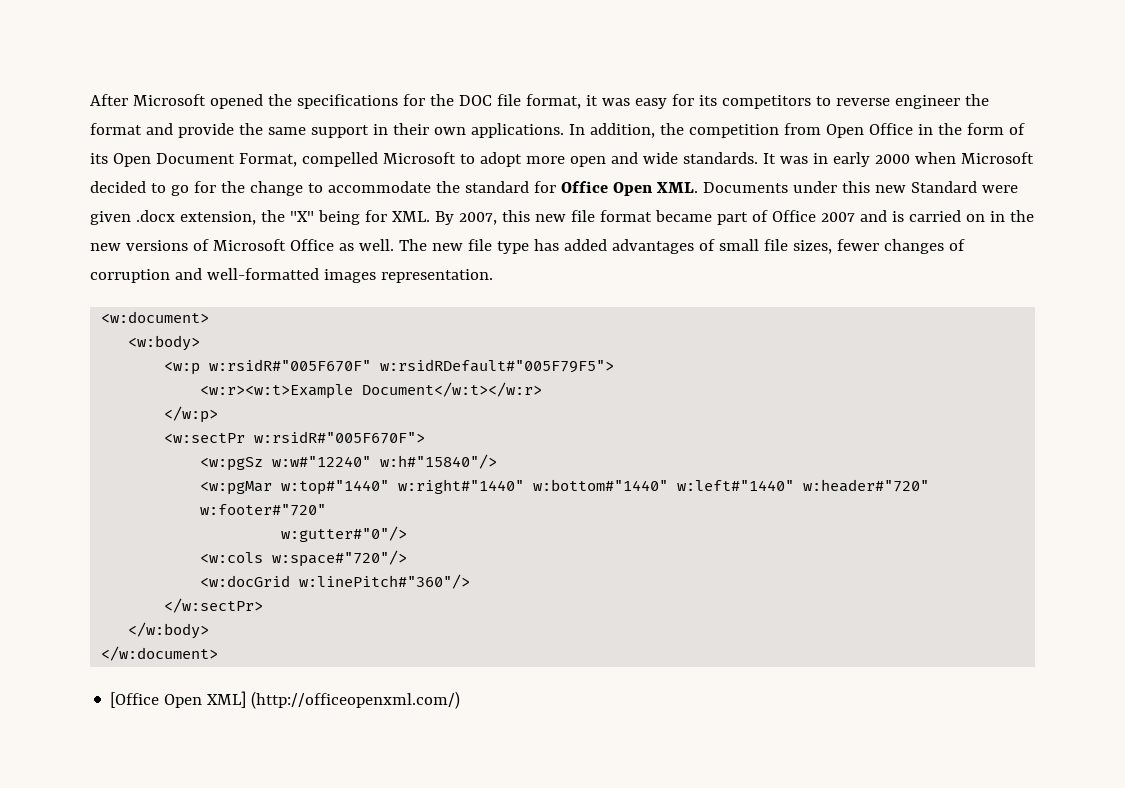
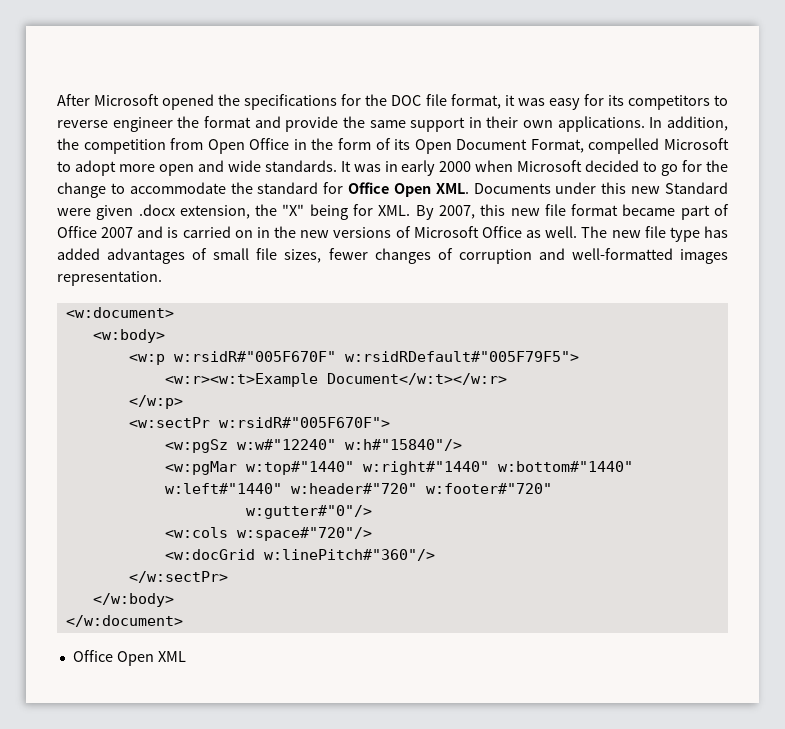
[110,691,461,709] [Office Open XML] (http://officeopenxml.com/) -> [72,650,186,666] Office Open XML

